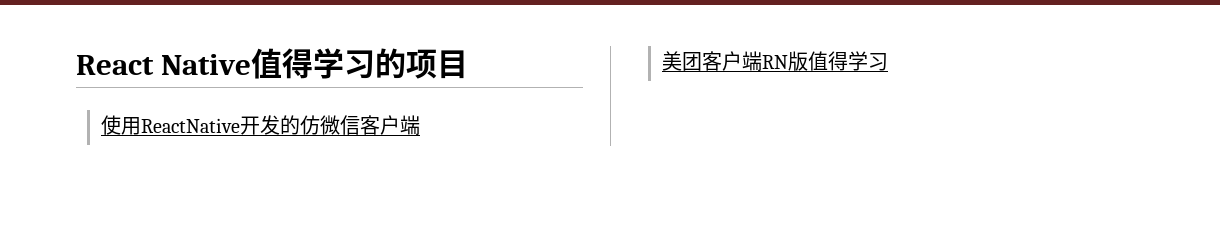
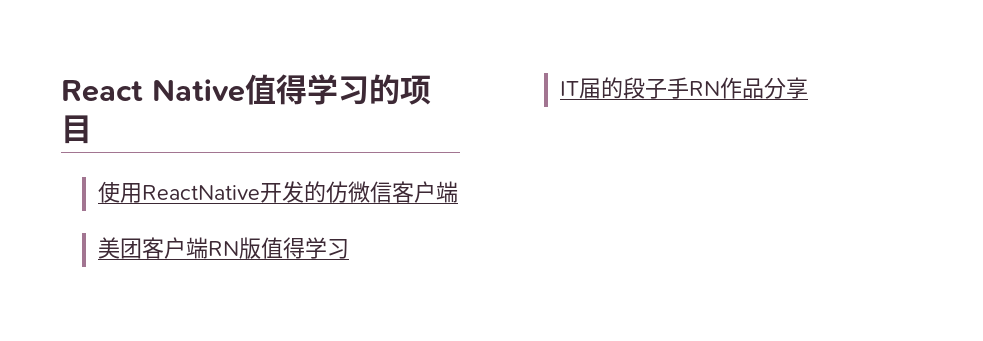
(889, 62) none -> [559,77,808,99] // IT届的段子手RN作品分享

